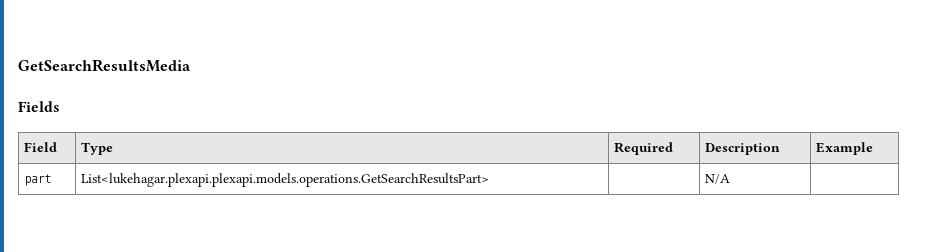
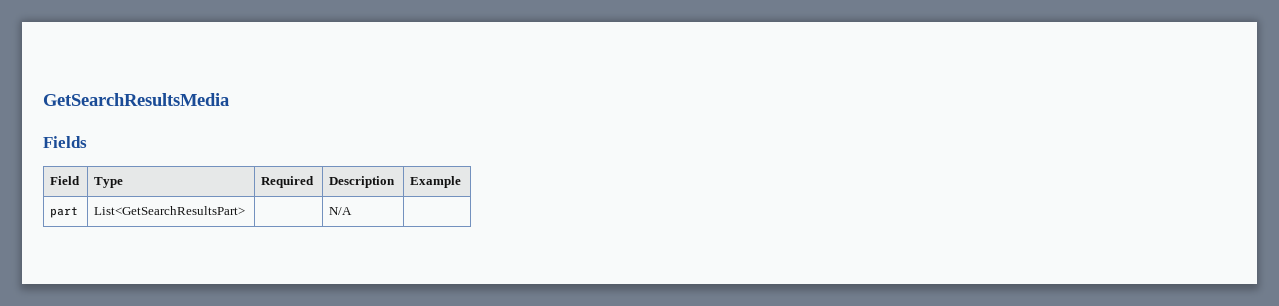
[80,173,489,187] List<lukehagar.plexapi.plexapi.models.operations.GetSearchResultsPart> -> [94,206,246,215] List<GetSearchResultsPart>

